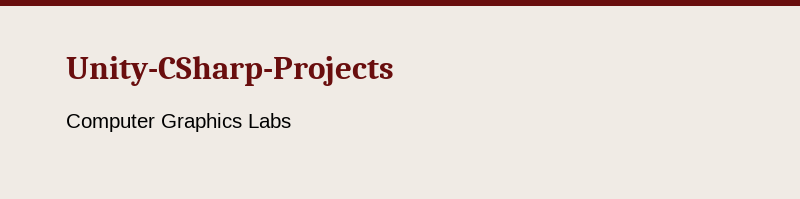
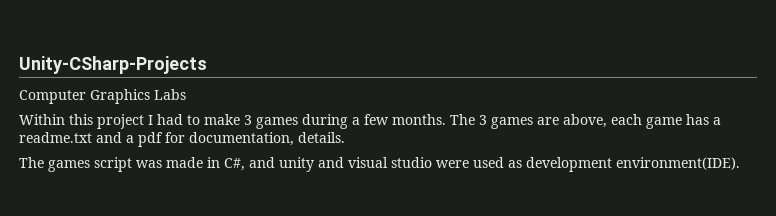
(291, 120) none -> [19,114,721,129] [19,132,345,147] [19,157,740,172] // Within this project I had to make 3 games during a few months. The 3 games are above, each game has a readme.txt and a pdf for documentation, details. // The games script was made in C#, and unity and visual studio were used as development environment(IDE).

